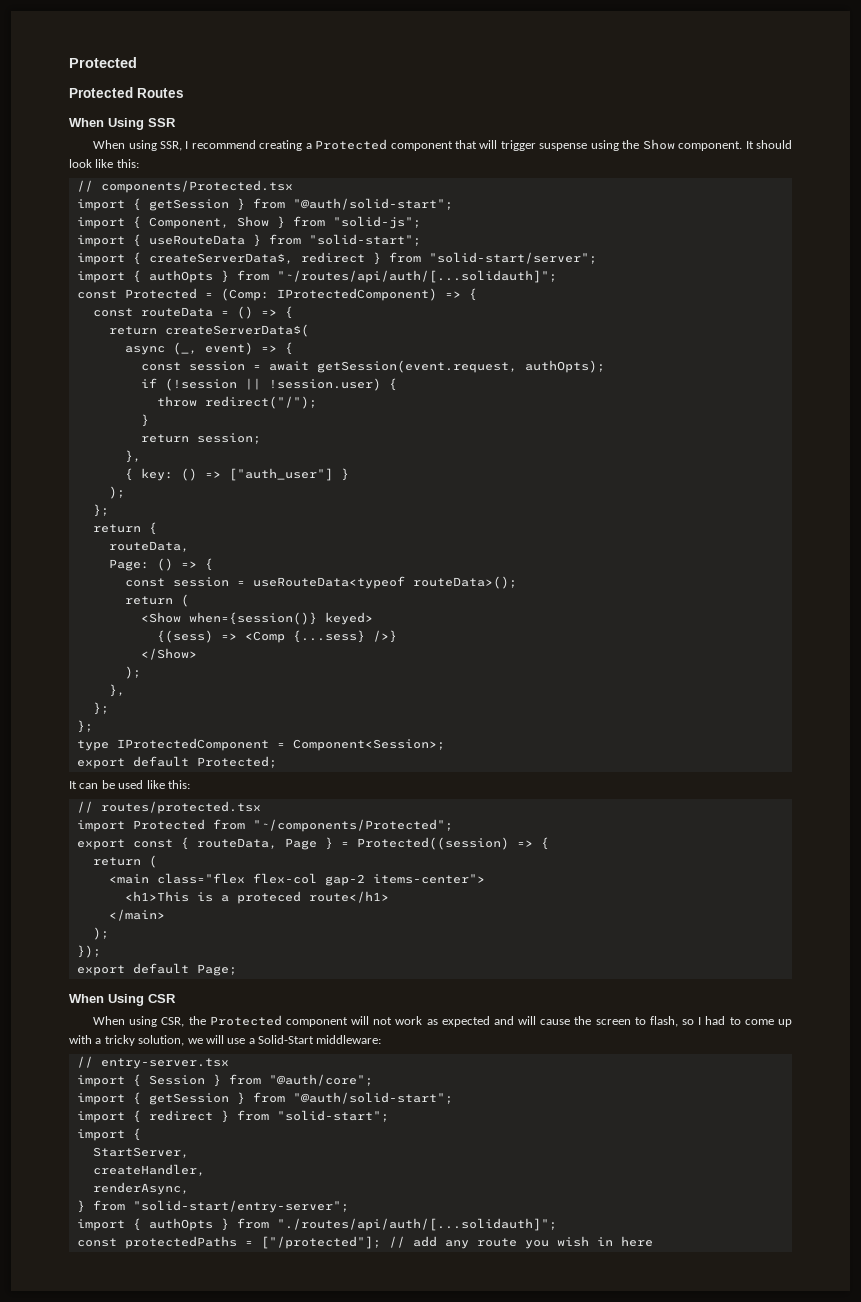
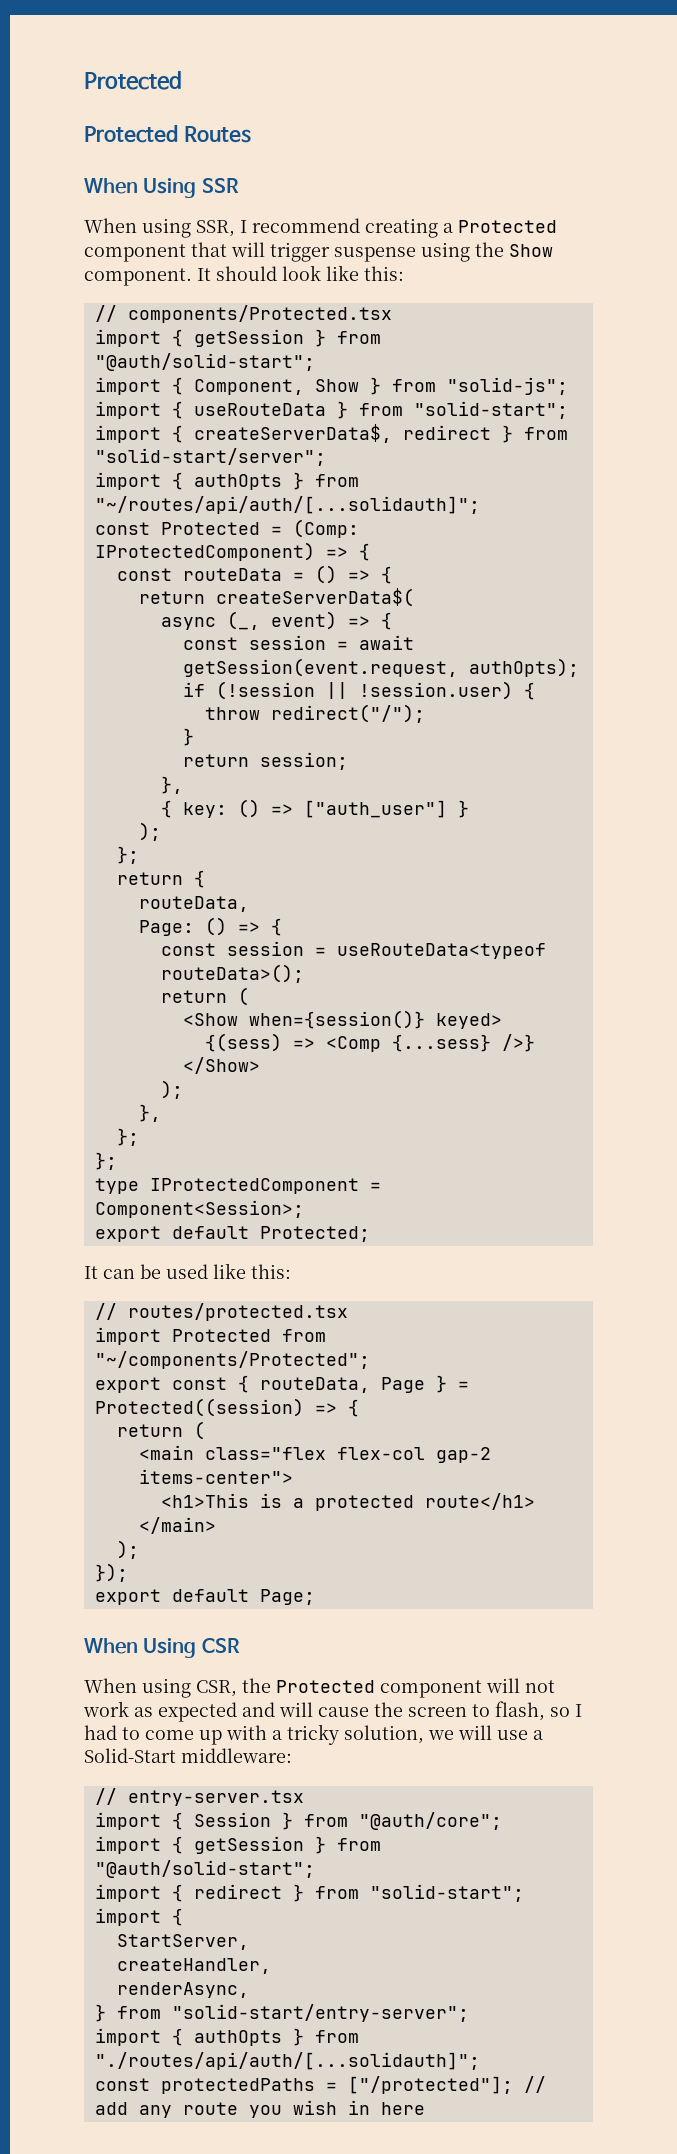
[236,891,301,904] proteced -> [314,1495,414,1511] protected

